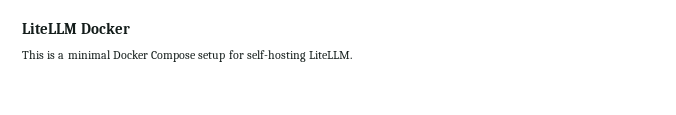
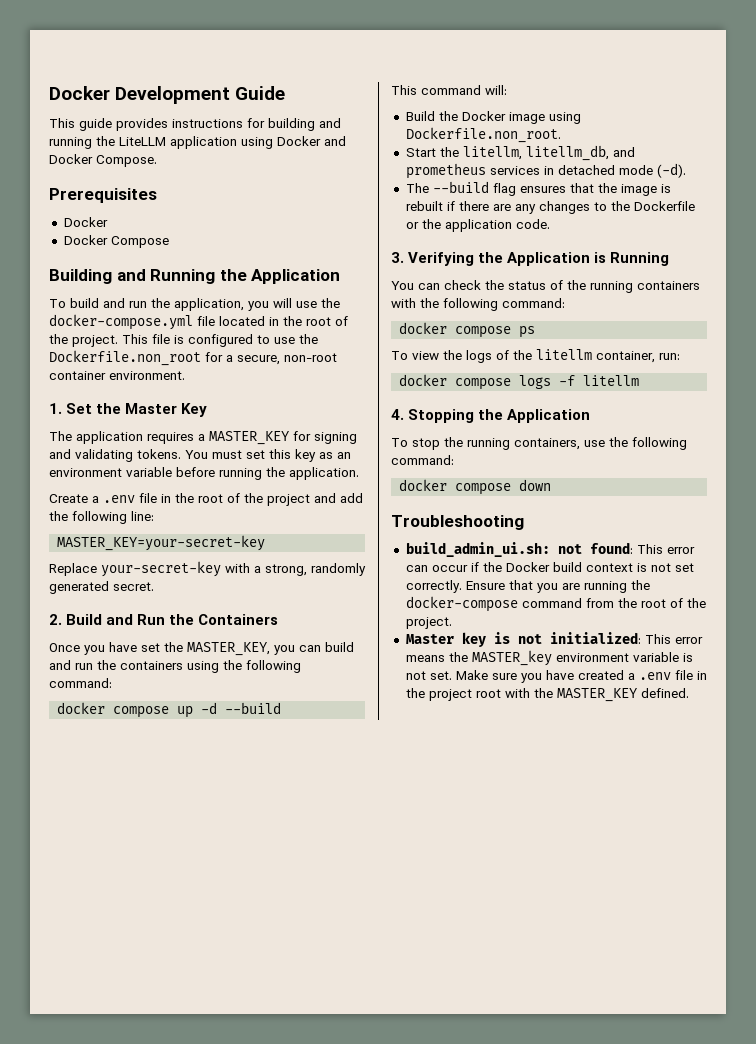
[22,22,131,34] [22,50,353,62] LiteLLM Docker // This is a minimal Docker Compose setup for self-hosting LiteLLM. -> [49,86,286,104] [49,118,341,131] [49,136,346,149] [49,154,157,167] [49,188,157,203] [63,217,108,227] [63,235,169,248] [49,269,341,284] [49,298,340,311] [49,314,348,330] [49,334,318,347] [49,350,337,366] [49,371,185,380] [49,403,208,417] [49,431,357,445] [49,449,351,462] [49,467,359,480] [49,493,363,506] [49,511,154,524] [57,535,266,551] [49,561,366,577] [49,581,154,594] [49,614,279,625] [49,642,354,656] [49,660,301,673] [49,678,112,688] [57,702,282,718] [391,85,507,95] [405,111,581,124] [405,127,561,143] [405,145,635,161] [405,163,686,179] [405,181,671,196] [405,201,695,214] [405,219,550,232] [391,252,670,266] [391,280,700,293] [391,298,565,311] [399,322,536,338] [391,349,680,363] [399,374,640,390] [391,409,591,423] [391,437,687,450] [391,455,454,465] [399,479,552,495] [391,515,524,530] [405,542,695,557] [405,562,694,572] [405,580,650,593] [405,596,706,612] [405,617,452,629] [405,632,703,647] [405,650,693,666] [405,670,707,683] [405,688,689,702] Docker Development Guide // This guide provides instructions for building and running the LiteLLM application using Docker and Docker Compose. // Prerequisites // Docker // Docker Compose // Building and Running the Application // To build and run the application, you will use the docker-compose.yml file located in the root of the project. This file is configured to use the Dockerfile.non_root for a secure, non-root container environment. // 1. Set the Master Key // The application requires a MASTER_KEY for signing and validating tokens. You must set this key as an environment variable before running the application. // Create a .env file in the root of the project and add the following line: // MASTER_KEY=your-secret-key // Replace your-secret-key with a strong, randomly generated secret. // 2. Build and Run the Containers // Once you have set the MASTER_KEY, you can build and run the containers using the following command: // docker compose up -d --build // This command will: // Build the Docker image using Dockerfile.non_root. // Start the litellm, litellm_db, and prometheus services in detached mode (-d). // The --build flag ensures that the image is rebuilt if there are any changes to the Dockerfile or the application code. // 3. Verifying the Application is Running // You can check the status of the running containers with the following command: // docker compose ps // To view the logs of the litellm container, run: // docker compose logs -f litellm // 4. Stopping the Application // To stop the running containers, use the following command: // docker compose down // Troubleshooting // build_admin_ui.sh: not found: This error can occur if the Docker build context is not set correctly. Ensure that you are running the docker-compose command from the root of the project. // Master key is not initialized: This error means the MASTER_key environment variable is not set. Make sure you have created a .env file in the project root with the MASTER_KEY defined.

